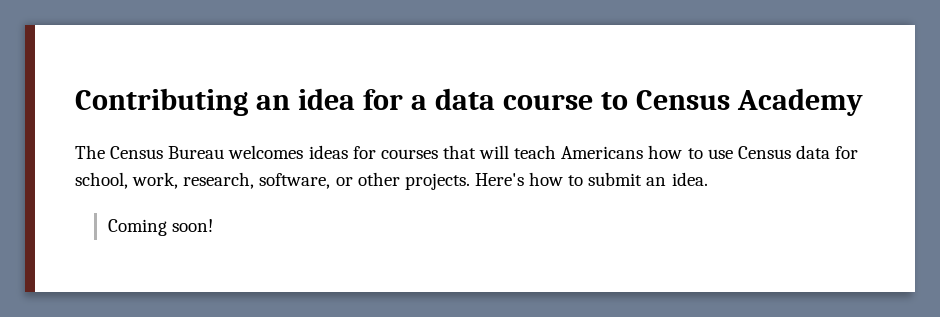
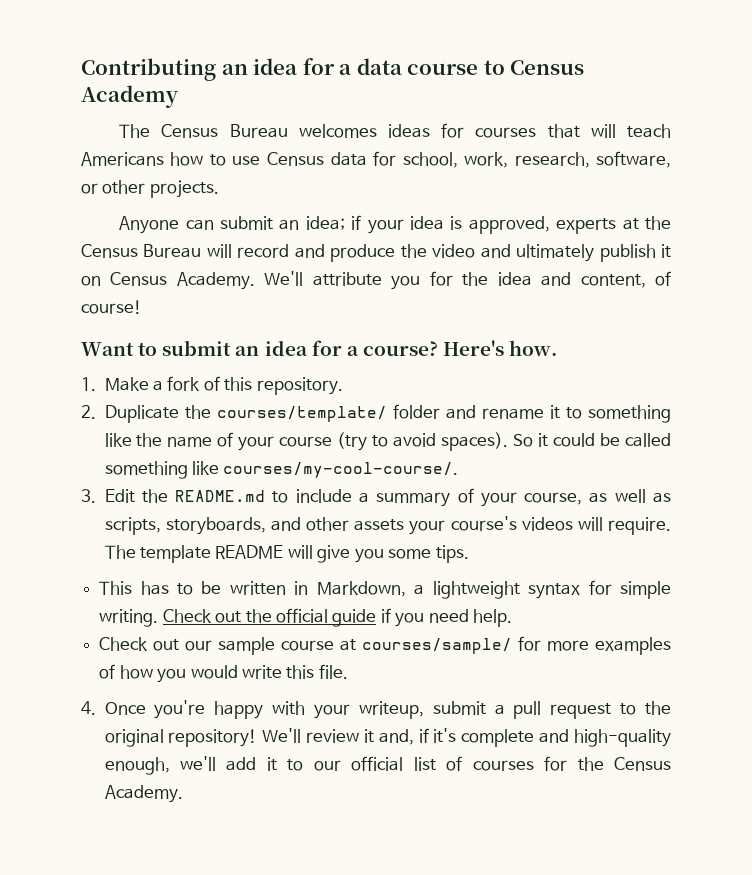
[474,172,708,186] [107,219,213,236] Here's how to submit an idea. // Coming soon! -> [119,215,671,234] [81,244,672,262] [81,271,672,290] [81,300,142,314] [81,340,558,356] [81,376,343,395] [81,404,672,423] [104,432,671,451] [104,461,459,479] [81,488,671,507] [104,516,672,535] [104,545,469,563] [99,580,671,599] [99,608,513,627] [99,636,671,655] [99,664,348,683] [81,700,671,719] [104,728,671,747] [104,756,672,775] [104,785,183,803] // Anyone can submit an idea; if your idea is approved, experts at the Census Bureau will record and produce the video and ultimately publish it on Census Academy. We'll attribute you for the idea and content, of course! // Want to submit an idea for a course? Here's how. // 1. Make a fork of this repository. // 2. Duplicate the courses/template/ folder and rename it to something like the name of your course (try to avoid spaces). So it could be called something like courses/my-cool-course/. // 3. Edit the README.md to include a summary of your course, as well as scripts, storyboards, and other assets your course's videos will require. The template README will give you some tips. // This has to be written in Markdown, a lightweight syntax for simple writing. Check out the official guide if you need help. // Check out our sample course at courses/sample/ for more examples of how you would write this file. // 4. Once you're happy with your writeup, submit a pull request to the original repository! We'll review it and, if it's complete and high-quality enough, we'll add it to our official list of courses for the Census Academy.

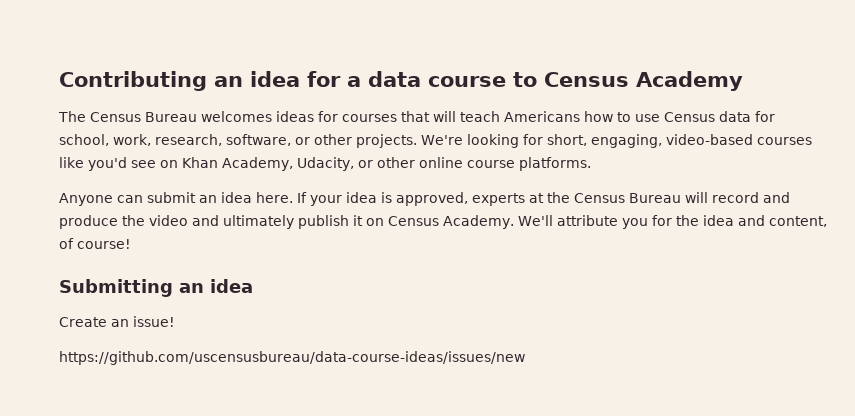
(219, 189) none -> [421,134,812,148] [59,157,591,171] We're looking for short, engaging, video-based courses like you'd see on Khan Academy, Udacity, or other online course platforms.
[305,215,362,230] idea; if -> [221,192,307,203] idea here. If
[81,340,558,356] [81,376,343,395] [81,404,672,423] [104,432,671,451] [104,461,459,479] [81,488,671,507] [104,516,672,535] [104,545,469,563] [99,580,671,599] [99,608,513,627] [99,636,671,655] [99,664,348,683] [81,700,671,719] [104,728,671,747] [104,756,672,775] [104,785,183,803] Want to submit an idea for a course? Here's how. // 1. Make a fork of this repository. // 2. Duplicate the courses/template/ folder and rename it to something like the name of your course (try to avoid spaces). So it could be called something like courses/my-cool-course/. // 3. Edit the README.md to include a summary of your course, as well as scripts, storyboards, and other assets your course's videos will require. The template README will give you some tips. // This has to be written in Markdown, a lightweight syntax for simple writing. Check out the official guide if you need help. // Check out our sample course at courses/sample/ for more examples of how you would write this file. // 4. Once you're happy with your writeup, submit a pull request to the original repository! We'll review it and, if it's complete and high-quality enough, we'll add it to our official list of courses for the Census Academy. -> [59,279,253,297] [59,316,175,327] [59,351,525,365] Submitting an idea // Create an issue! // https://github.com/uscensusbureau/data-course-ideas/issues/new

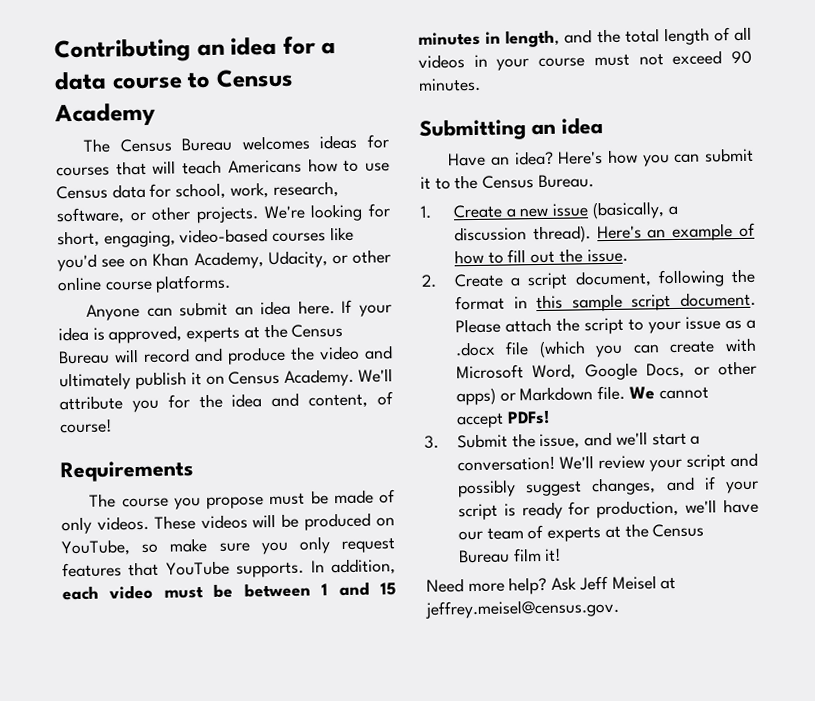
[59,279,253,297] [59,316,175,327] [59,351,525,365] Submitting an idea // Create an issue! // https://github.com/uscensusbureau/data-course-ideas/issues/new -> [60,460,193,483] [89,489,395,510] [61,512,395,535] [61,536,396,557] [62,558,396,578] [62,581,397,601] [418,26,752,48] [418,50,752,71] [418,77,481,92] [419,117,603,141] [448,147,754,167] [420,174,594,190] [420,201,678,220] [453,222,755,244] [453,248,628,265] [421,268,756,290] [454,291,756,312] [454,316,756,335] [454,337,757,359] [455,360,757,381] [455,385,709,406] [455,409,550,429] [424,431,701,450] [456,452,758,472] [456,476,759,498] [457,498,759,521] [457,523,705,542] [458,547,562,564] [426,575,677,595] [425,598,620,619] Requirements // The course you propose must be made of only videos. These videos will be produced on YouTube, so make sure you only request features that YouTube supports. In addition, each video must be between 1 and 15 minutes in length, and the total length of all videos in your course must not exceed 90 minutes. // Submitting an idea // Have an idea? Here's how you can submit it to the Census Bureau. // 1. Create a new issue (basically, a discussion thread). Here's an example of how to fill out the issue. // 2. Create a script document, following the format in this sample script document. Please attach the script to your issue as a .docx file (which you can create with Microsoft Word, Google Docs, or other apps) or Markdown file. We cannot accept PDFs! // 3. Submit the issue, and we'll start a conversation! We'll review your script and possibly suggest changes, and if your script is ready for production, we'll have our team of experts at the Census Bureau film it! // Need more help? Ask Jeff Meisel at jeffrey.meisel@census.gov.

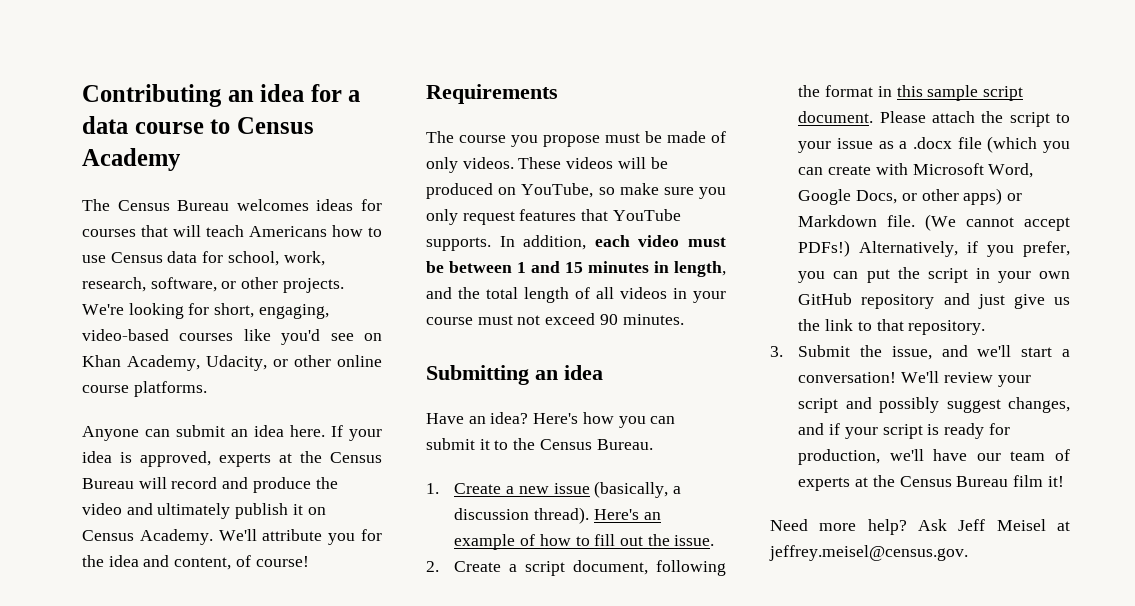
[628,386,655,400] We -> [925,214,957,231] (We
[506,409,550,425] PDFs! -> [798,240,1070,257] [798,267,1070,283] [798,293,1070,309] [798,319,986,335] PDFs!) Alternatively, if you prefer, you can put the script in your own GitHub repository and just give us the link to that repository.

